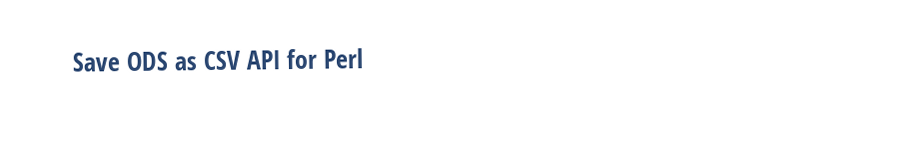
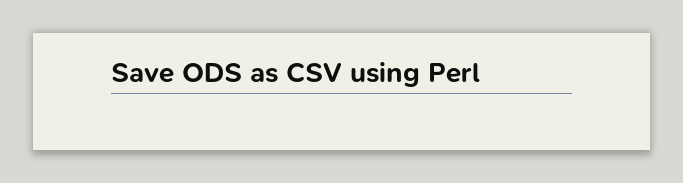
[245,48,318,70] API for -> [350,62,420,87] using

